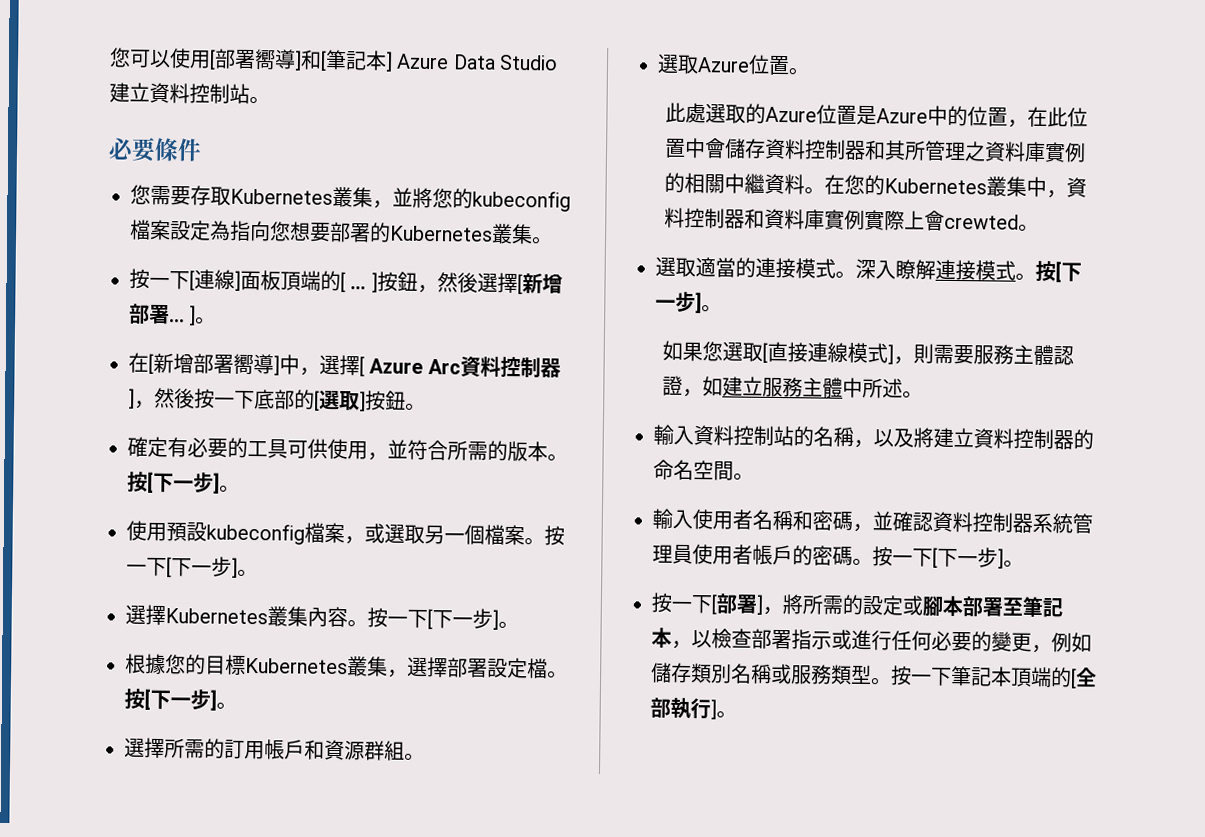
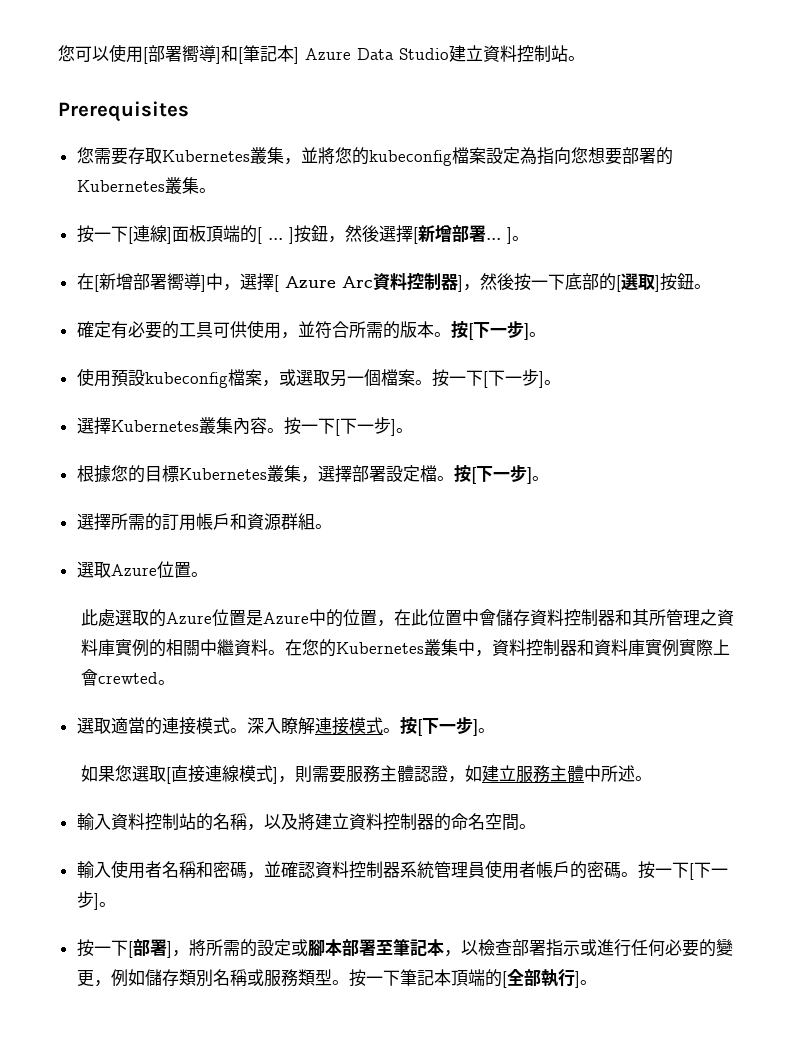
[108,137,202,162] 必要條件 -> [58,101,189,122] Prerequisites

